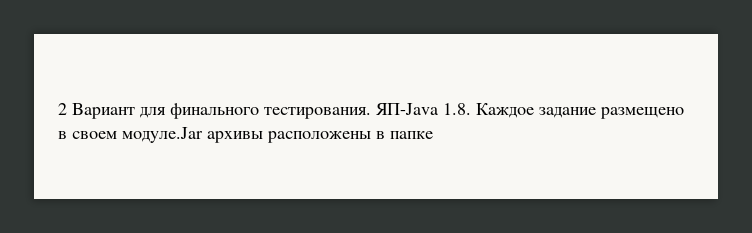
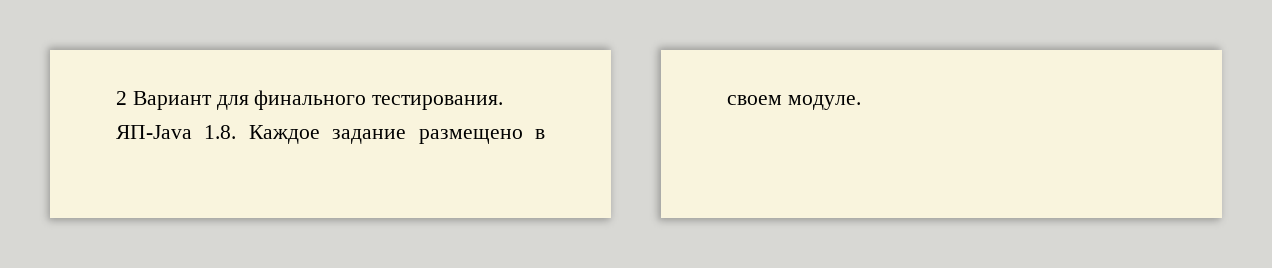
[122,127,433,143] модуле.Jar архивы расположены в папке -> [787,95,861,110] модуле.

